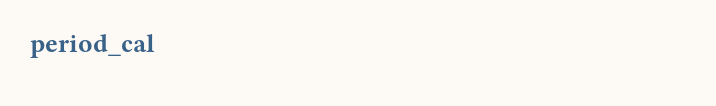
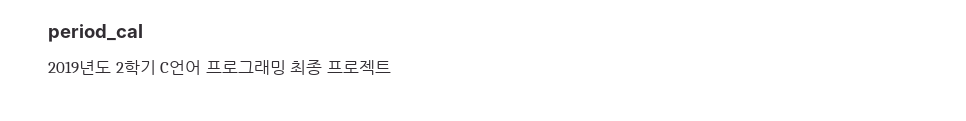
(155, 46) none -> [48,60,391,75] // 2019년도 2학기 C언어 프로그래밍 최종 프로젝트

